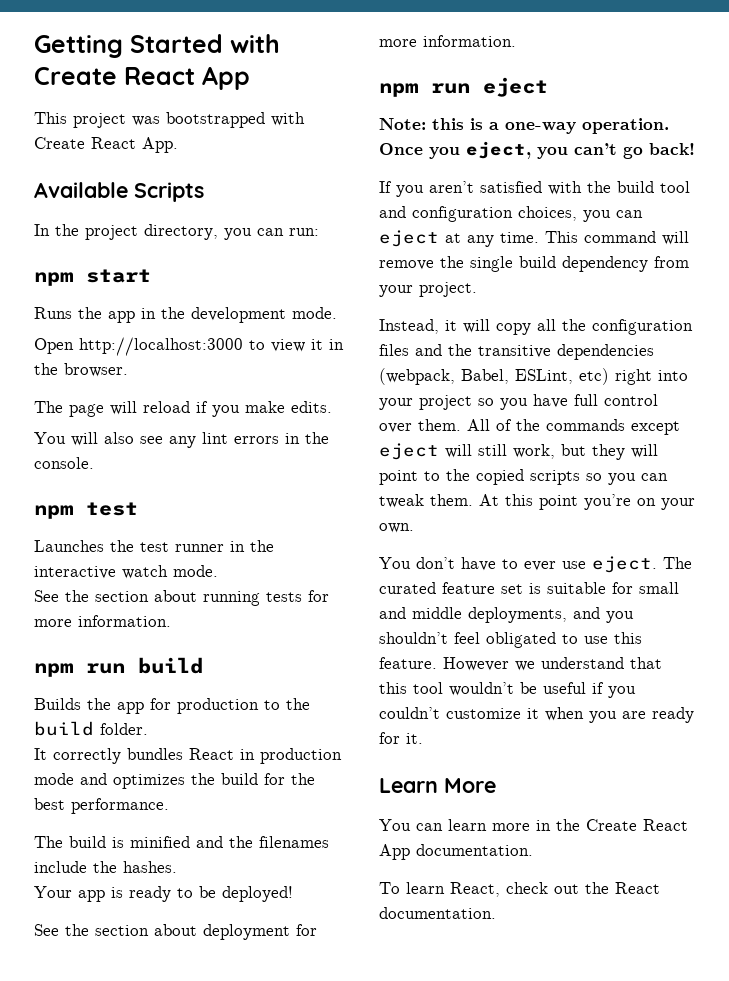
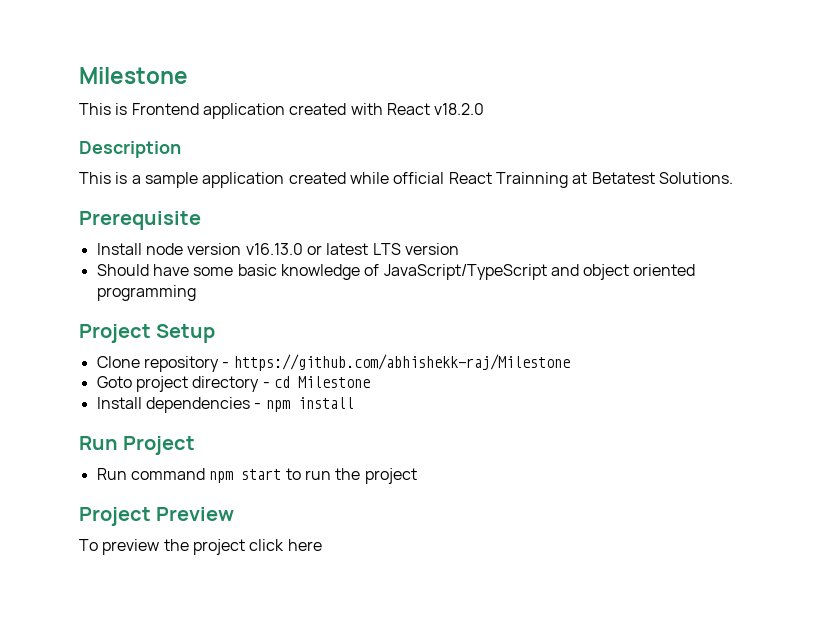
[34,34,280,58] [34,66,250,90] [34,112,305,128] [34,137,178,153] [34,182,204,202] [34,224,319,240] [34,269,151,286] [34,307,337,323] [34,337,344,356] [34,363,128,377] [34,401,332,417] [34,432,329,448] [34,457,94,469] [34,502,138,519] [34,540,274,552] [34,565,218,579] [34,590,329,606] [34,615,171,627] [34,657,203,677] [34,698,310,714] [34,721,148,736] [34,748,342,764] [34,773,315,789] [34,798,169,814] [34,836,329,848] [34,861,177,873] [34,886,293,902] [34,924,317,940] [379,35,516,47] [379,77,548,97] [379,118,669,134] [379,141,695,159] [379,181,690,197] [379,206,643,222] [379,230,689,247] [379,256,689,272] [379,282,477,297] [379,319,693,335] [379,344,654,360] [379,368,688,385] [379,394,658,410] [379,419,680,435] [379,443,658,460] [379,469,668,485] [379,494,695,510] [379,523,414,533] [379,556,692,573] [379,582,679,594] [379,607,634,623] [379,632,642,648] [379,657,662,671] [379,682,636,698] [379,707,694,723] [379,732,423,744] [379,778,496,793] [379,819,688,831] [379,844,533,860] [379,882,660,897] [379,907,496,919] Getting Started with Create React App // This project was bootstrapped with Create React App. // Available Scripts // In the project directory, you can run: // npm start // Runs the app in the development mode. // Open http://localhost:3000 to view it in the browser. // The page will reload if you make edits. // You will also see any lint errors in the console. // npm test // Launches the test runner in the interactive watch mode. // See the section about running tests for more information. // npm run build // Builds the app for production to the build folder. // It correctly bundles React in production mode and optimizes the build for the best performance. // The build is minified and the filenames include the hashes. // Your app is ready to be deployed! // See the section about deployment for more information. // npm run eject // Note: this is a one-way operation. Once you eject, you can’t go back! // If you aren’t satisfied with the build tool and configuration choices, you can eject at any time. This command will remove the single build dependency from your project. // Instead, it will copy all the configuration files and the transitive dependencies (webpack, Babel, ESLint, etc) right into your project so you have full control over them. All of the commands except eject will still work, but they will point to the copied scripts so you can tweak them. At this point you’re on your own. // You don’t have to ever use eject. The curated feature set is suitable for small and middle deployments, and you shouldn’t feel obligated to use this feature. However we understand that this tool wouldn’t be useful if you couldn’t customize it when you are ready for it. // Learn More // You can learn more in the Create React App documentation. // To learn React, check out the React documentation. -> [79,67,188,84] [79,103,485,119] [79,141,181,158] [79,172,733,188] [79,211,201,230] [96,243,459,255] [96,264,696,280] [96,285,196,301] [79,324,216,343] [96,354,570,372] [96,376,370,392] [96,397,354,413] [79,436,196,455] [96,468,417,484] [79,507,235,526] [79,539,322,555] Milestone // This is Frontend application created with React v18.2.0 // Description // This is a sample application created while official React Trainning at Betatest Solutions. // Prerequisite // Install node version v16.13.0 or latest LTS version // Should have some basic knowledge of JavaScript/TypeScript and object oriented programming // Project Setup // Clone repository - https://github.com/abhishekk-raj/Milestone // Goto project directory - cd Milestone // Install dependencies - npm install // Run Project // Run command npm start to run the project // Project Preview // To preview the project click here

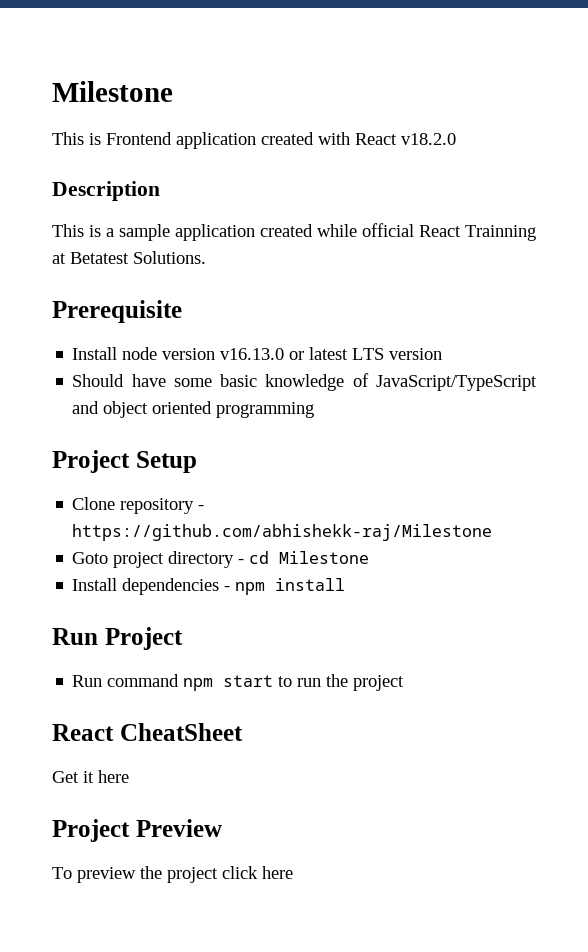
(417, 476) none -> [52,723,243,741] [52,770,129,783] // React CheatSheet // Get it here

